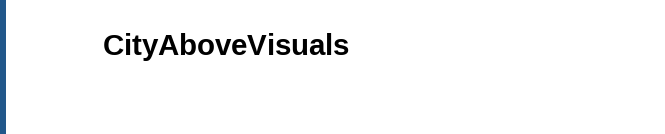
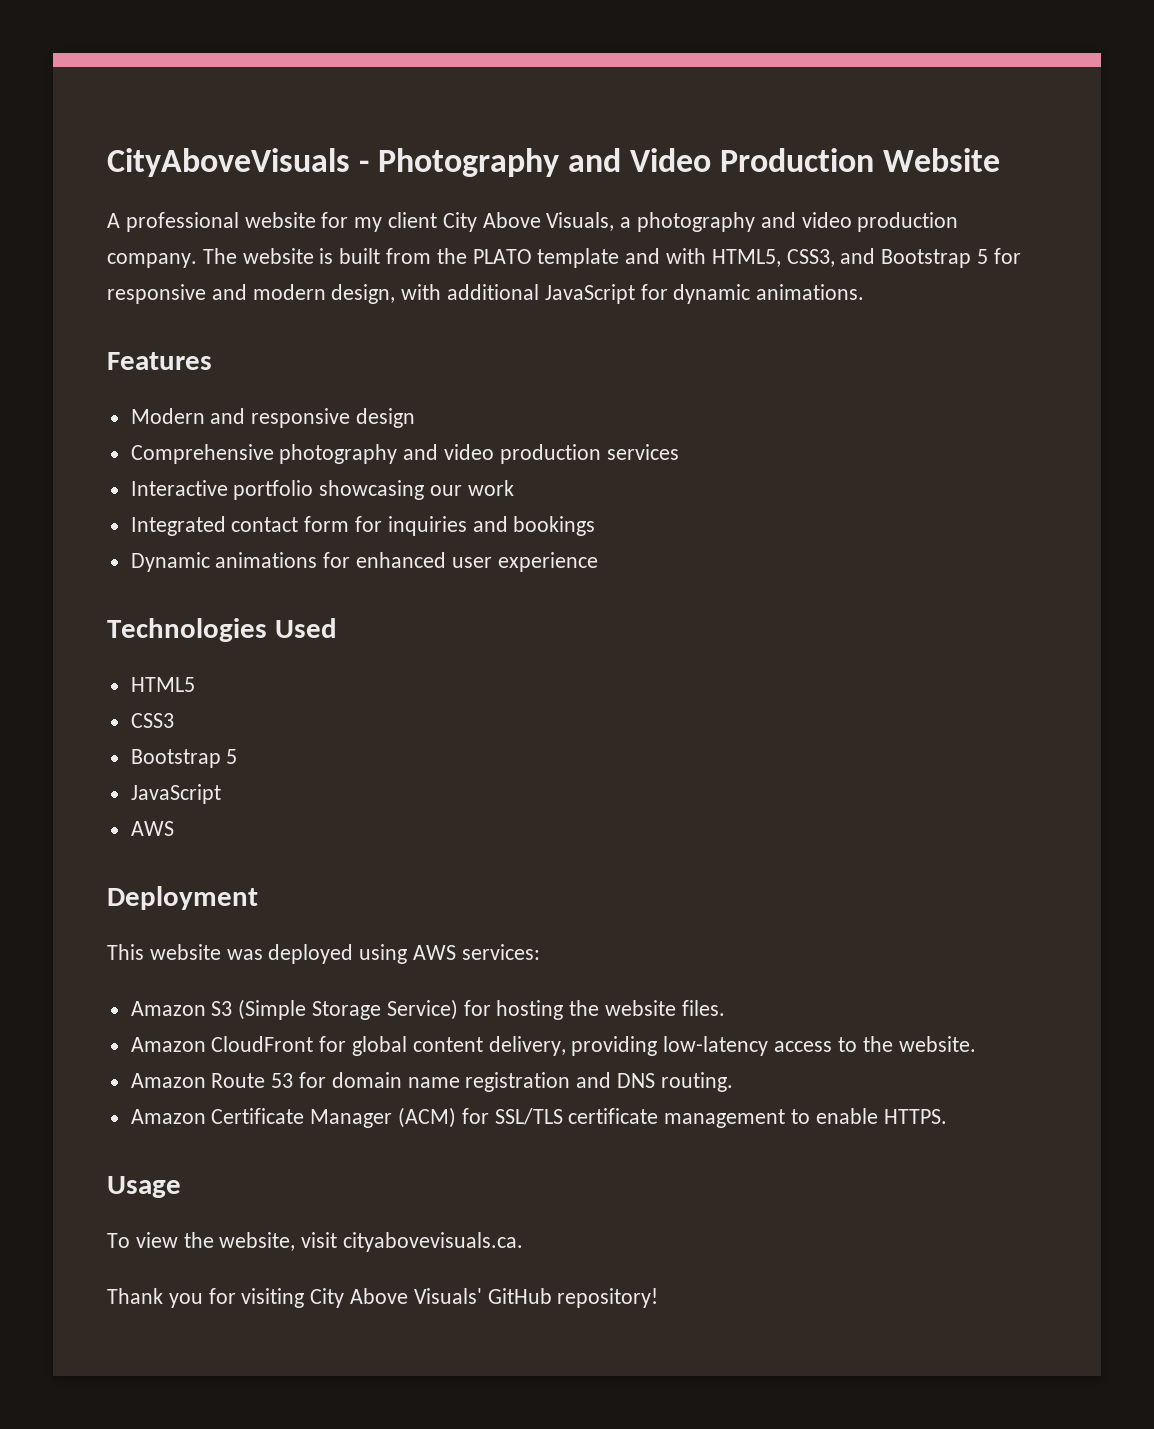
(349, 47) none -> [359,148,1001,177] [107,212,959,232] [107,248,1021,268] [107,284,865,304] [107,352,212,370] [130,408,416,428] [130,444,679,464] [130,480,514,500] [130,516,596,536] [130,552,598,572] [107,618,337,642] [130,677,195,692] [130,713,174,728] [130,749,238,768] [130,784,221,804] [130,821,174,836] [107,886,258,910] [107,944,540,964] [130,999,725,1020] [130,1036,976,1056] [130,1072,733,1092] [130,1107,947,1128] [107,1176,181,1198] [107,1232,524,1252] [107,1288,659,1308] - Photography and Video Production Website // A professional website for my client City Above Visuals, a photography and video production company. The website is built from the PLATO template and with HTML5, CSS3, and Bootstrap 5 for responsive and modern design, with additional JavaScript for dynamic animations. // Features // Modern and responsive design // Comprehensive photography and video production services // Interactive portfolio showcasing our work // Integrated contact form for inquiries and bookings // Dynamic animations for enhanced user experience // Technologies Used // HTML5 // CSS3 // Bootstrap 5 // JavaScript // AWS // Deployment // This website was deployed using AWS services: // Amazon S3 (Simple Storage Service) for hosting the website files. // Amazon CloudFront for global content delivery, providing low-latency access to the website. // Amazon Route 53 for domain name registration and DNS routing. // Amazon Certificate Manager (ACM) for SSL/TLS certificate management to enable HTTPS. // Usage // To view the website, visit cityabovevisuals.ca. // Thank you for visiting City Above Visuals' GitHub repository!

